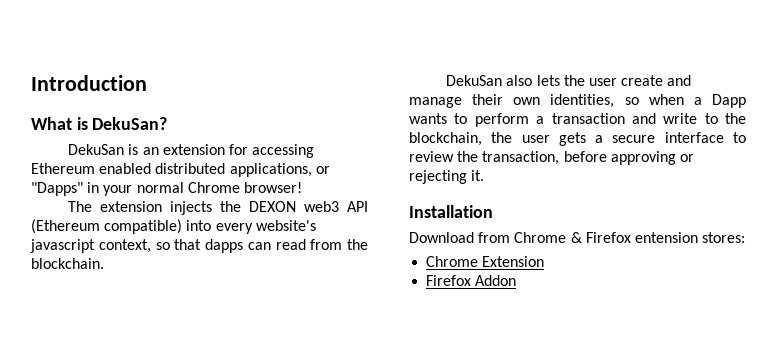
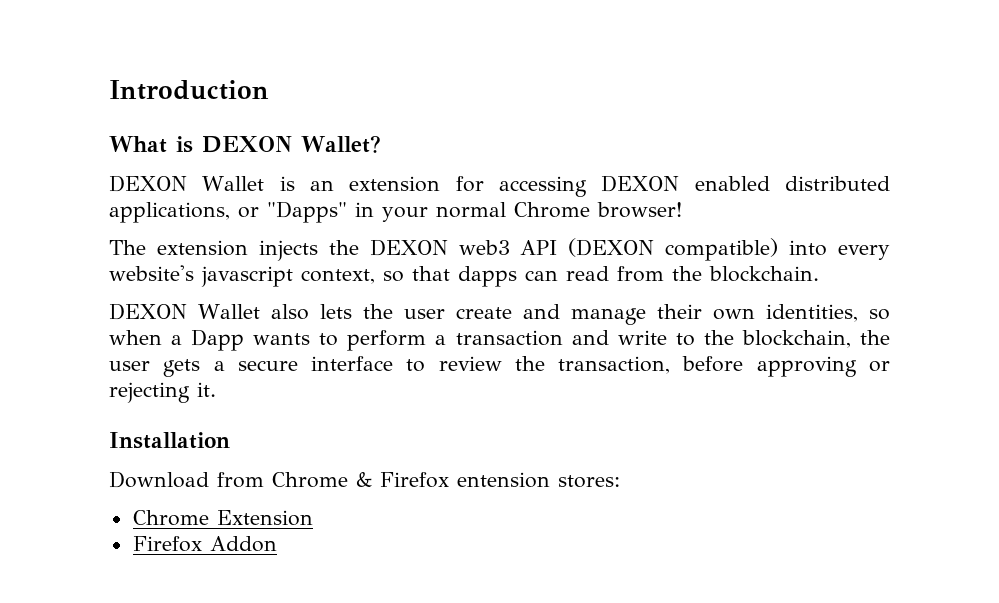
[92,117,168,130] [68,144,125,155] DekuSan? // DekuSan -> [202,135,381,153] [109,175,265,192] DEXON Wallet? // DEXON Wallet
[31,163,95,174] Ethereum -> [601,175,680,192] DEXON
[31,219,100,234] (Ethereum -> [568,238,655,257] (DEXON
[446,75,503,86] DekuSan -> [109,303,261,320] DEXON Wallet

